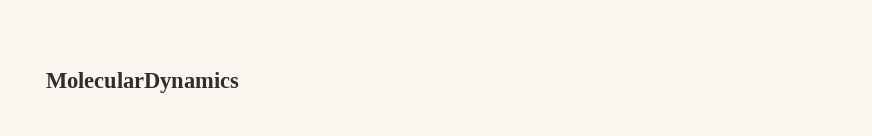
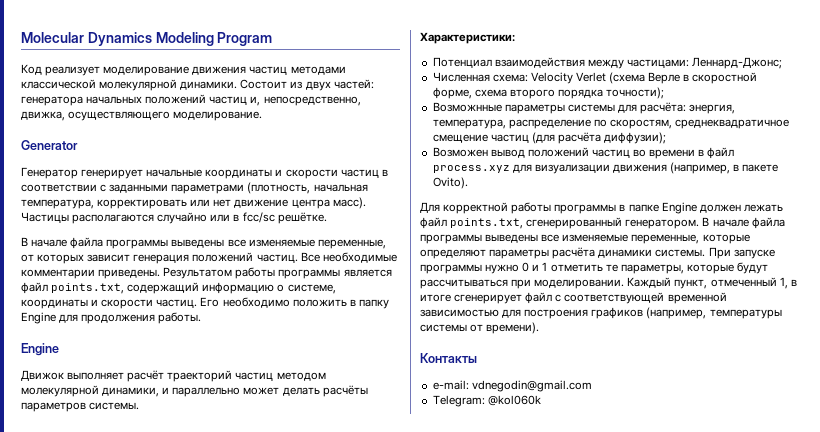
[46,72,239,93] MolecularDynamics -> [21,32,273,46] [21,64,346,76] [21,79,374,91] [21,94,361,106] [21,111,263,121] [21,140,78,150] [21,167,388,179] [21,182,368,194] [21,197,366,209] [21,212,327,224] [21,237,386,249] [21,252,397,264] [21,267,392,279] [21,282,336,294] [21,297,389,309] [21,312,202,324] [21,343,59,356] [21,370,326,382] [21,385,368,397] [21,402,140,412] [420,32,515,44] [432,57,783,69] [432,72,758,84] [432,87,665,99] [432,102,736,114] [432,119,790,129] [432,132,667,144] [432,147,735,159] [432,162,779,174] [432,177,468,189] [420,202,783,214] [420,217,785,229] [420,234,750,244] [420,247,775,259] [420,262,768,274] [420,277,797,289] [420,292,727,304] [420,307,782,319] [420,322,540,334] [420,353,477,363] [432,380,592,392] [432,395,541,407] Molecular Dynamics Modeling Program // Код реализует моделирование движения частиц методами классической молекулярной динамики. Состоит из двух частей: генератора начальных положений частиц и, непосредственно, движка, осуществляющего моделирование. // Generator // Генератор генерирует начальные координаты и скорости частиц в соответствии с заданными параметрами (плотность, начальная температура, корректировать или нет движение центра масс). Частицы располагаются случайно или в fcc/sc решётке. // В начале файла программы выведены все изменяемые переменные, от которых зависит генерация положений частиц. Все необходимые комментарии приведены. Результатом работы программы является файл points.txt, содержащий информацию о системе, координаты и скорости частиц. Его необходимо положить в папку Engine для продолжения работы. // Engine // Движок выполняет расчёт траекторий частиц методом молекулярной динамики, и параллельно может делать расчёты параметров системы. // Характеристики: // Потенциал взаимодействия между частицами: Леннард-Джонс; // Численная схема: Velocity Verlet (схема Верле в скоростной форме, схема второго порядка точности); // Возможнные параметры системы для расчёта: энергия, температура, распределение по скоростям, среднеквадратичное смещение частиц (для расчёта диффузии); // Возможен вывод положений частиц во времени в файл process.xyz для визуализации движения (например, в пакете Ovito). // Для корректной работы программы в папке Engine должен лежать файл points.txt, сгенерированный генератором. В начале файла программы выведены все изменяемые переменные, которые определяют параметры расчёта динамики системы. При запуске программы нужно 0 и 1 отметить те параметры, которые будут рассчитываться при моделировании. Каждый пункт, отмеченный 1, в итоге сгенерирует файл с соответствующей временной зависимостью для построения графиков (например, температуры системы от времени). // Контакты // e-mail: vdnegodin@gmail.com // Telegram: @kol060k

